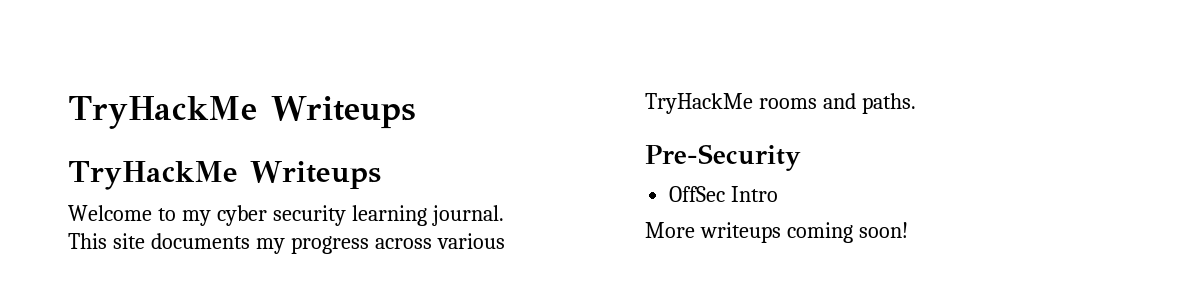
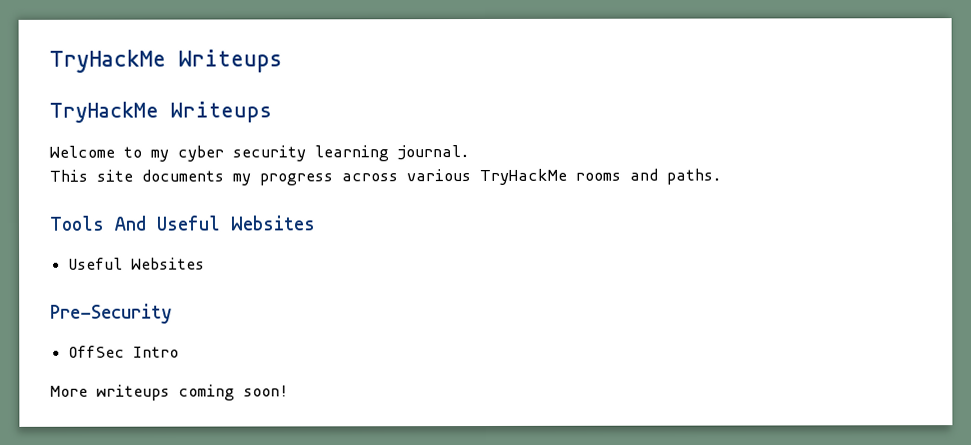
(916, 103) none -> [49,215,316,231] [68,257,206,270] // Tools And Useful Websites // Useful Websites

